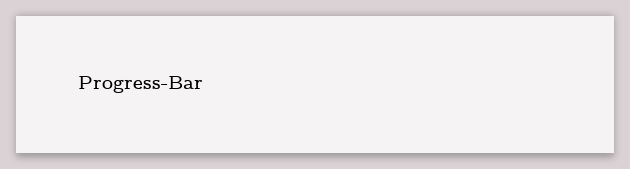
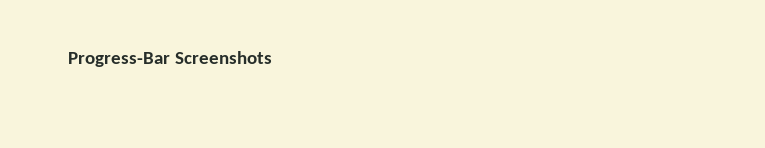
(203, 84) none -> [174,51,272,64] Screenshots

